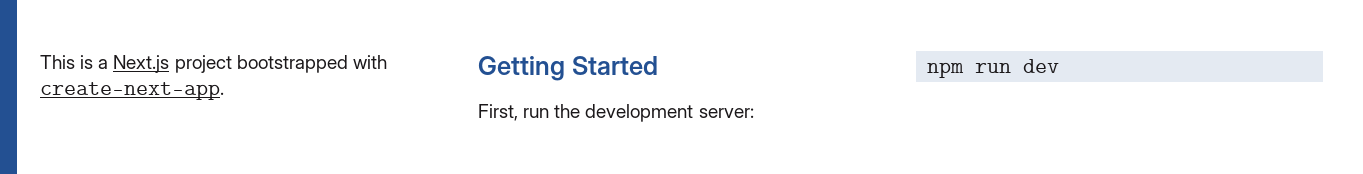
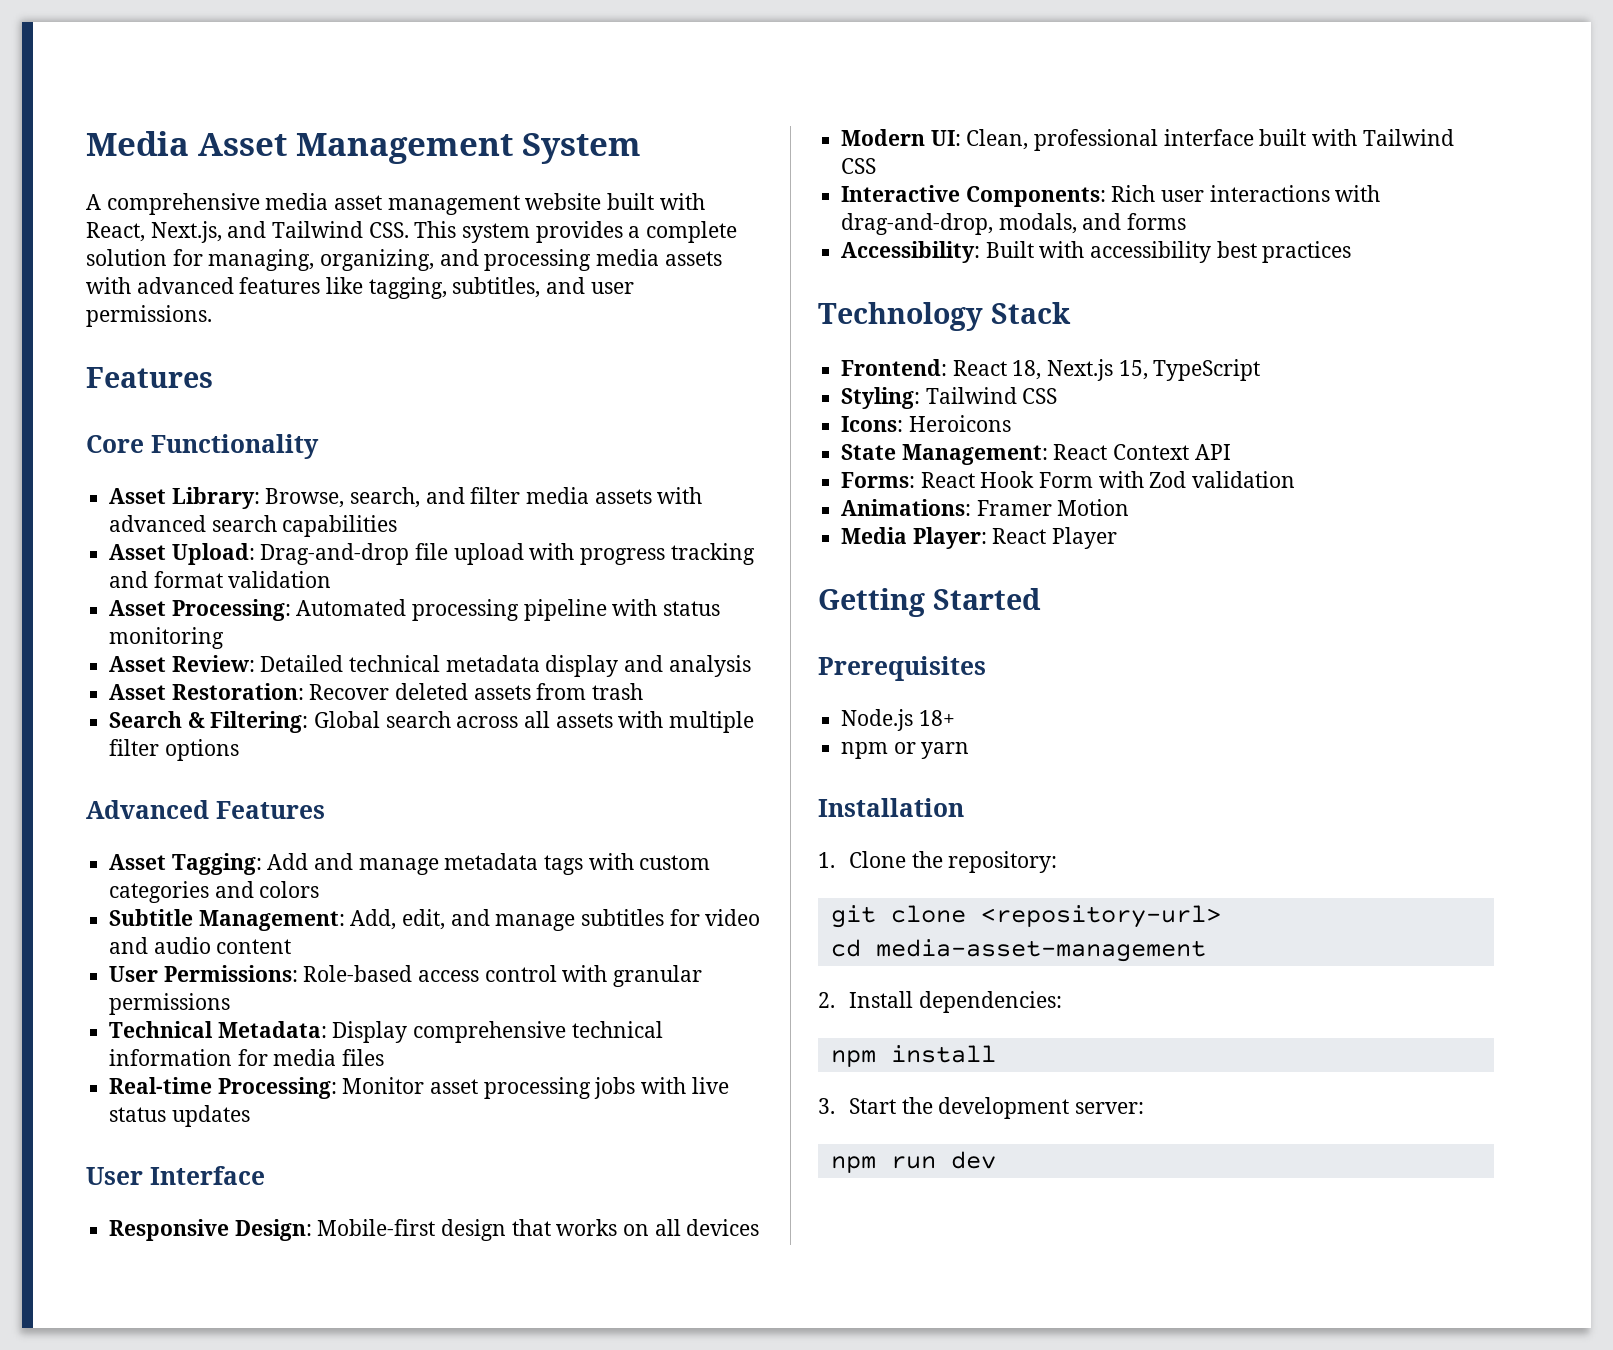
[40,55,387,73] [40,82,224,100] [478,56,658,81] [478,104,550,121] This is a Next.js project bootstrapped with create-next-app. // Getting Started // First, run -> [86,131,641,164] [86,193,705,215] [86,221,738,243] [86,249,722,271] [86,277,634,299] [86,305,212,327] [86,367,213,388] [86,434,319,459] [109,487,703,509] [109,515,398,537] [109,543,755,565] [109,571,332,588] [109,599,721,621] [109,627,225,649] [109,655,751,677] [109,683,644,700] [109,711,755,733] [109,739,239,761] [86,800,325,819] [109,853,711,875] [109,881,320,903] [109,909,761,931] [109,937,292,954] [109,965,703,987] [109,993,231,1015] [109,1021,663,1043] [109,1049,385,1066] [109,1077,729,1099] [109,1105,250,1127] [86,1166,265,1185] [109,1219,760,1241] [841,129,1454,151] [841,158,877,174] [841,185,1381,207] [841,213,1187,235] [841,241,1352,263] [818,302,1071,331] [841,359,1261,381] [841,387,1058,409] [841,415,1011,432] [841,444,1231,465] [841,471,1296,488] [841,499,1130,516] [841,527,1118,549] [818,588,1041,617] [818,656,986,681] [841,709,955,731] [841,742,970,759] [818,798,964,817] [818,851,1058,873] [830,905,1221,928] [830,939,1206,962] [818,991,1062,1013] [830,1045,996,1067] [818,1098,896,1114] Media Asset Management System // A comprehensive media asset management website built with React, Next.js, and Tailwind CSS. This system provides a complete solution for managing, organizing, and processing media assets with advanced features like tagging, subtitles, and user permissions. // Features // Core Functionality // Asset Library: Browse, search, and filter media assets with advanced search capabilities // Asset Upload: Drag-and-drop file upload with progress tracking and format validation // Asset Processing: Automated processing pipeline with status monitoring // Asset Review: Detailed technical metadata display and analysis // Asset Restoration: Recover deleted assets from trash // Search & Filtering: Global search across all assets with multiple filter options // Advanced Features // Asset Tagging: Add and manage metadata tags with custom categories and colors // Subtitle Management: Add, edit, and manage subtitles for video and audio content // User Permissions: Role-based access control with granular permissions // Technical Metadata: Display comprehensive technical information for media files // Real-time Processing: Monitor asset processing jobs with live status updates // User Interface // Responsive Design: Mobile-first design that works on all devices // Modern UI: Clean, professional interface built with Tailwind CSS // Interactive Components: Rich user interactions with drag-and-drop, modals, and forms // Accessibility: Built with accessibility best practices // Technology Stack // Frontend: React 18, Next.js 15, TypeScript // Styling: Tailwind CSS // Icons: Heroicons // State Management: React Context API // Forms: React Hook Form with Zod validation // Animations: Framer Motion // Media Player: React Player // Getting Started // Prerequisites // Node.js 18+ // npm or yarn // Installation // 1. Clone the repository: // git clone <repository-url> // cd media-asset-management // 2. Install dependencies: // npm install // 3. Start

